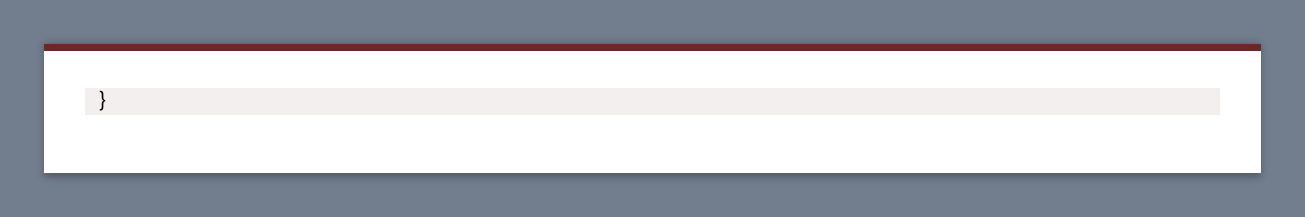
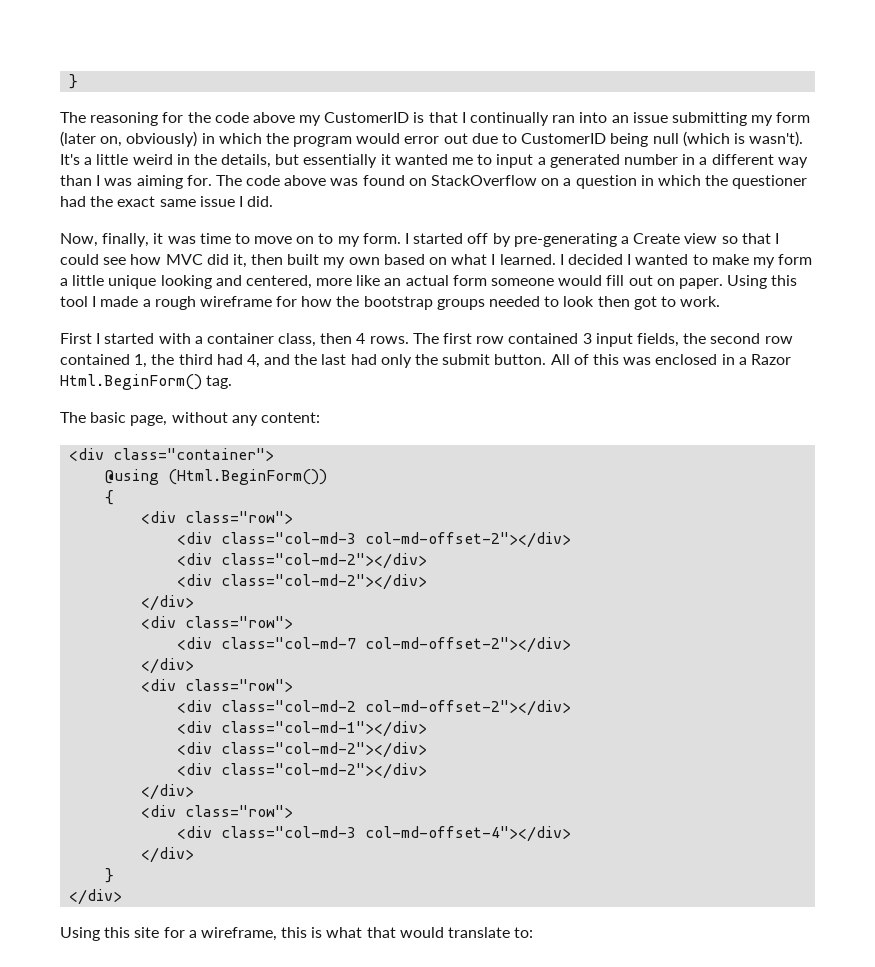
[97,90,107,111] } -> [69,74,79,89] [60,112,811,126] [60,131,804,147] [60,154,808,168] [60,175,808,189] [60,196,274,207] [60,233,779,247] [60,254,813,268] [60,275,798,289] [60,296,721,310] [60,333,793,347] [60,354,791,368] [60,374,233,390] [60,412,320,426] [69,448,275,461] [105,469,328,485] [105,490,115,505] [141,511,294,524] [177,532,572,548] [177,553,428,569] [177,574,428,590] [141,595,195,611] [141,616,294,629] [177,637,572,653] [141,658,195,674] [141,679,294,692] [177,700,572,716] [177,721,428,737] [177,742,428,758] [177,763,428,779] [141,784,195,800] [141,805,294,818] [177,826,572,842] [141,847,195,863] [105,868,115,883] [69,889,123,905] [60,927,534,941] } // The reasoning for the code above my CustomerID is that I continually ran into an issue submitting my form (later on, obviously) in which the program would error out due to CustomerID being null (which is wasn't). It's a little weird in the details, but essentially it wanted me to input a generated number in a different way than I was aiming for. The code above was found on StackOverflow on a question in which the questioner had the exact same issue I did. // Now, finally, it was time to move on to my form. I started off by pre-generating a Create view so that I could see how MVC did it, then built my own based on what I learned. I decided I wanted to make my form a little unique looking and centered, more like an actual form someone would fill out on paper. Using this tool I made a rough wireframe for how the bootstrap groups needed to look then got to work. // First I started with a container class, then 4 rows. The first row contained 3 input fields, the second row contained 1, the third had 4, and the last had only the submit button. All of this was enclosed in a Razor Html.BeginForm() tag. // The basic page, without any content: // <div class="container"> // @using (Html.BeginForm()) // { // <div class="row"> // <div class="col-md-3 col-md-offset-2"></div> // <div class="col-md-2"></div> // <div class="col-md-2"></div> // </div> // <div class="row"> // <div class="col-md-7 col-md-offset-2"></div> // </div> // <div class="row"> // <div class="col-md-2 col-md-offset-2"></div> // <div class="col-md-1"></div> // <div class="col-md-2"></div> // <div class="col-md-2"></div> // </div> // <div class="row"> // <div class="col-md-3 col-md-offset-4"></div> // </div> // } // </div> // Using this site for a wireframe, this is what that would translate to:

